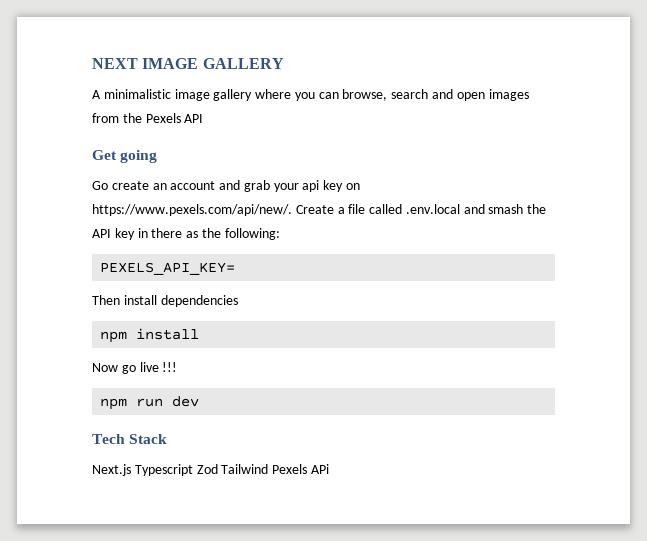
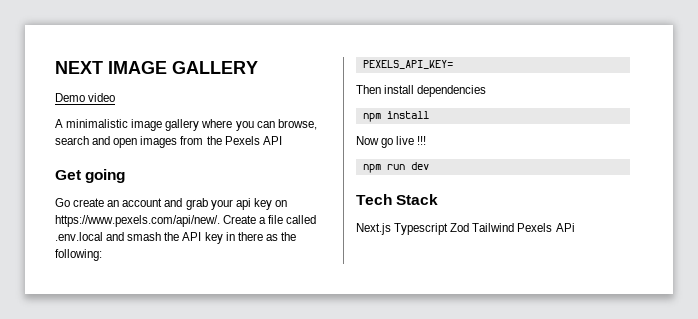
(284, 63) none -> [55,93,116,102] // Demo video

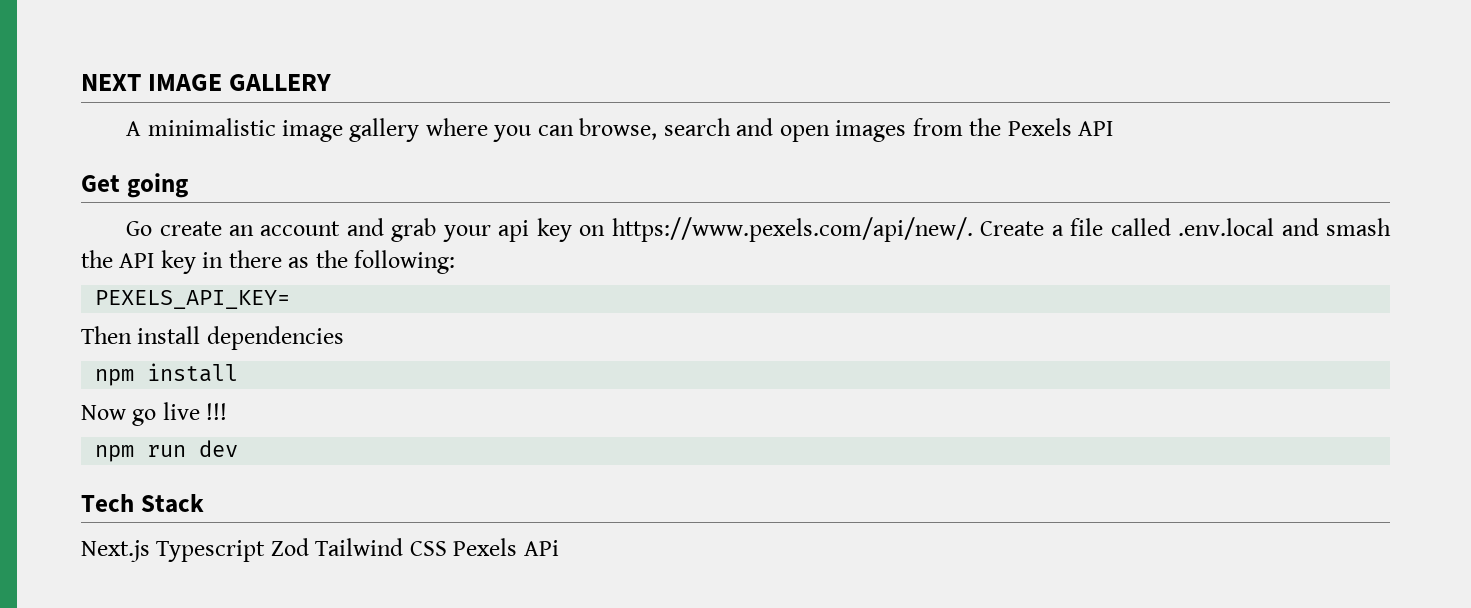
[55,93,116,102] // Demo video -> (332, 82) none
(515, 227) none -> [409,541,447,556] CSS

